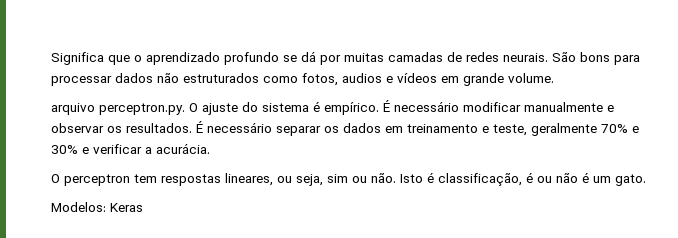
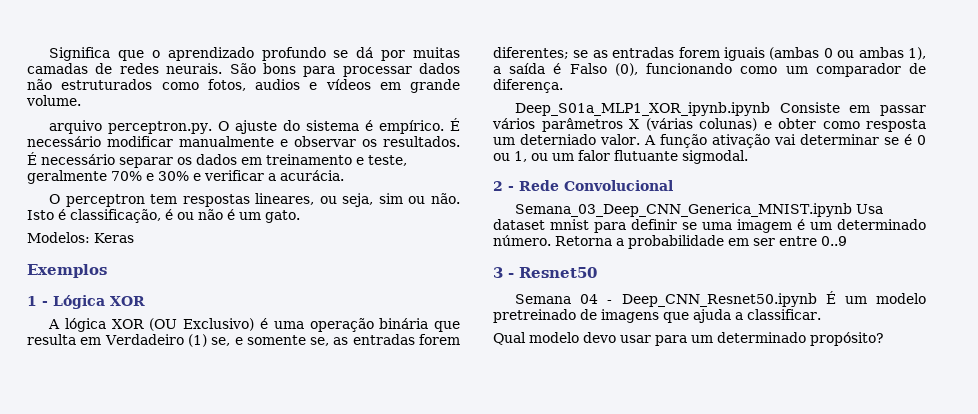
(143, 207) none -> [27,264,107,278] [27,295,145,309] [48,318,460,332] [27,334,460,347] [493,47,926,61] [493,63,926,77] [493,79,563,93] [515,102,926,116] [492,118,926,132] [493,134,926,148] [493,150,748,164] [493,180,673,191] [515,203,884,217] [493,219,926,233] [493,235,847,249] [493,267,597,278] [515,291,926,307] [493,309,821,323] [493,332,884,346] // Exemplos // 1 - Lógica XOR // A lógica XOR (OU Exclusivo) é uma operação binária que resulta em Verdadeiro (1) se, e somente se, as entradas forem diferentes; se as entradas forem iguais (ambas 0 ou ambas 1), a saída é Falso (0), funcionando como um comparador de diferença. // Deep_S01a_MLP1_XOR_ipynb.ipynb Consiste em passar vários parâmetros X (várias colunas) e obter como resposta um deterniado valor. A função ativação vai determinar se é 0 ou 1, ou um falor flutuante sigmodal. // 2 - Rede Convolucional // Semana_03_Deep_CNN_Generica_MNIST.ipynb Usa dataset mnist para definir se uma imagem é um determinado número. Retorna a probabilidade em ser entre 0..9 // 3 - Resnet50 // Semana 04 - Deep_CNN_Resnet50.ipynb É um modelo pretreinado de imagens que ajuda a classificar. // Qual modelo devo usar para um determinado propósito?

